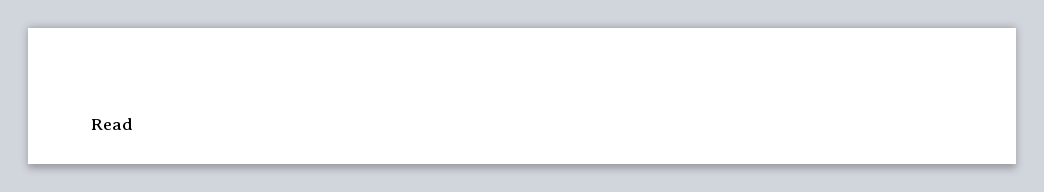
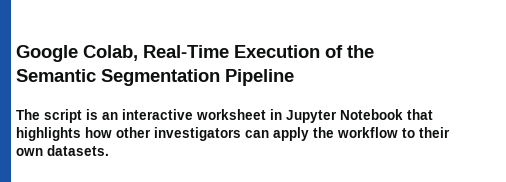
[91,118,133,130] Read -> [16,45,374,62] [16,69,294,86] [16,109,433,123] [16,127,450,141] [16,145,109,156] Google Colab, Real-Time Execution of the Semantic Segmentation Pipeline // The script is an interactive worksheet in Jupyter Notebook that highlights how other investigators can apply the workflow to their own datasets.

